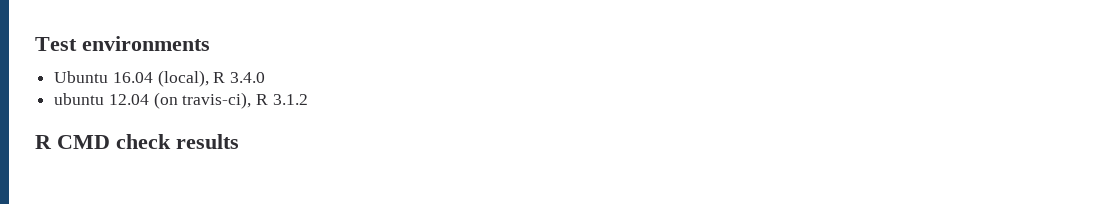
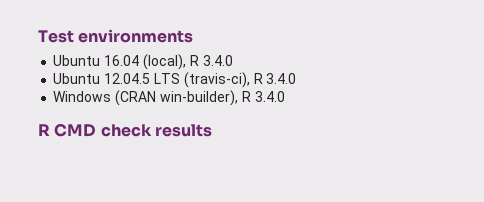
[54,92,308,109] ubuntu 12.04 (on travis-ci), R 3.1.2 -> [53,72,297,88] [53,90,285,106] Ubuntu 12.04.5 LTS (travis-ci), R 3.4.0 // Windows (CRAN win-builder), R 3.4.0

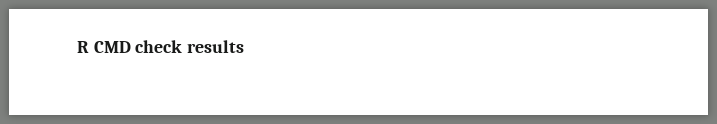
[38,29,194,43] [53,54,233,70] [53,72,297,88] [53,90,285,106] Test environments // Ubuntu 16.04 (local), R 3.4.0 // Ubuntu 12.04.5 LTS (travis-ci), R 3.4.0 // Windows (CRAN win-builder), R 3.4.0 // -> (77, 47) none

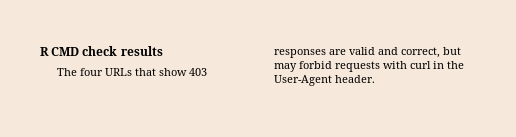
(245, 46) none -> [56,68,207,76] [274,47,461,58] [274,61,464,72] [274,75,375,86] // The four URLs that show 403 responses are valid and correct, but may forbid requests with curl in the User-Agent header.

